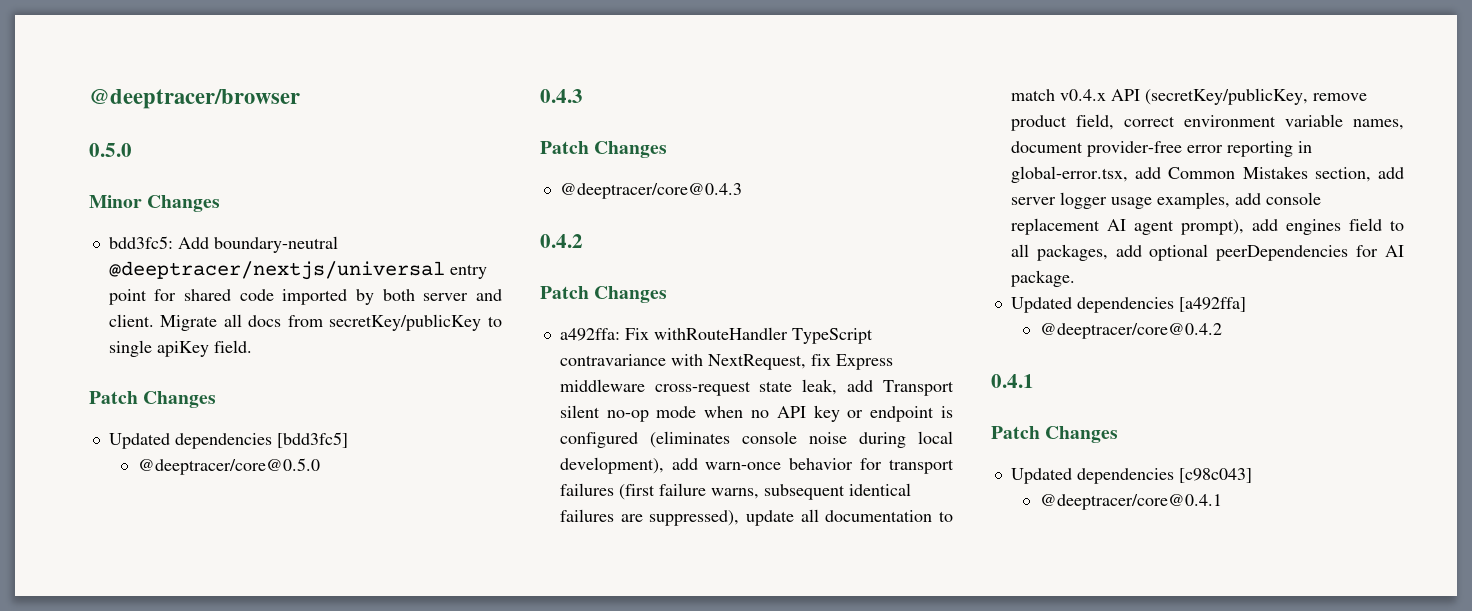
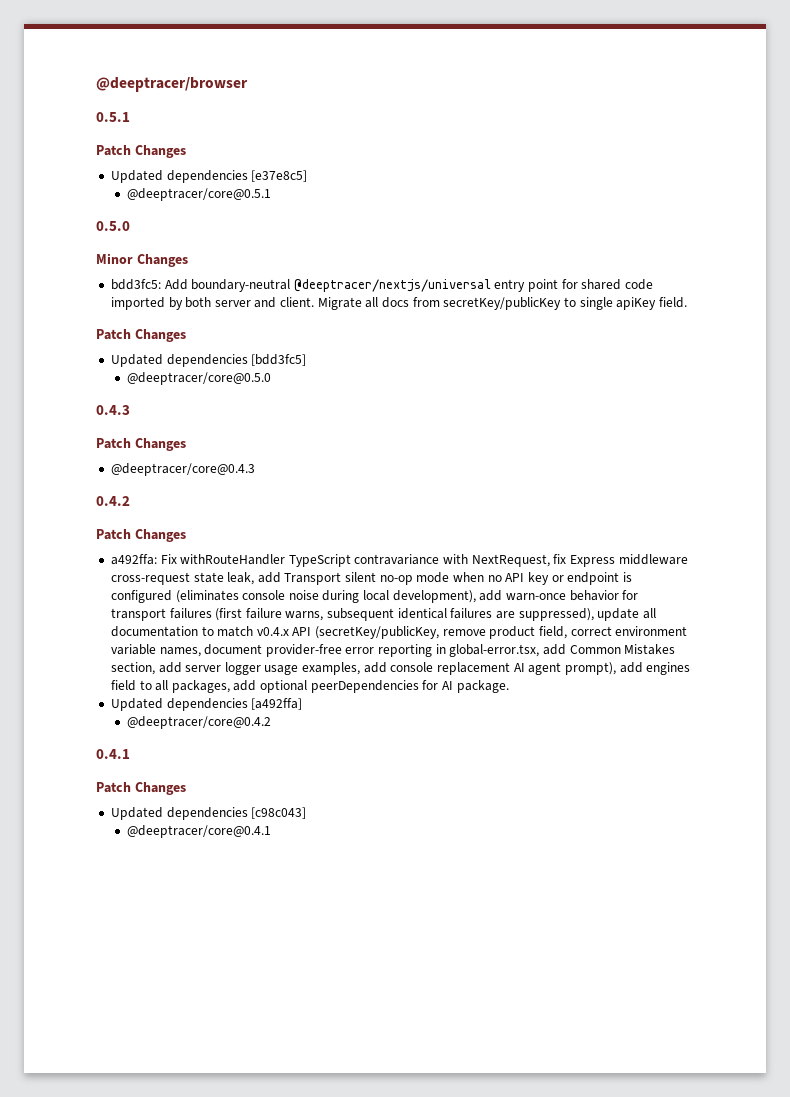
(300, 99) none -> [96,112,130,122] [96,145,186,158] [110,170,308,183] [127,188,272,201] // 0.5.1 // Patch Changes // Updated dependencies [e37e8c5] // @deeptracer/core@0.5.1

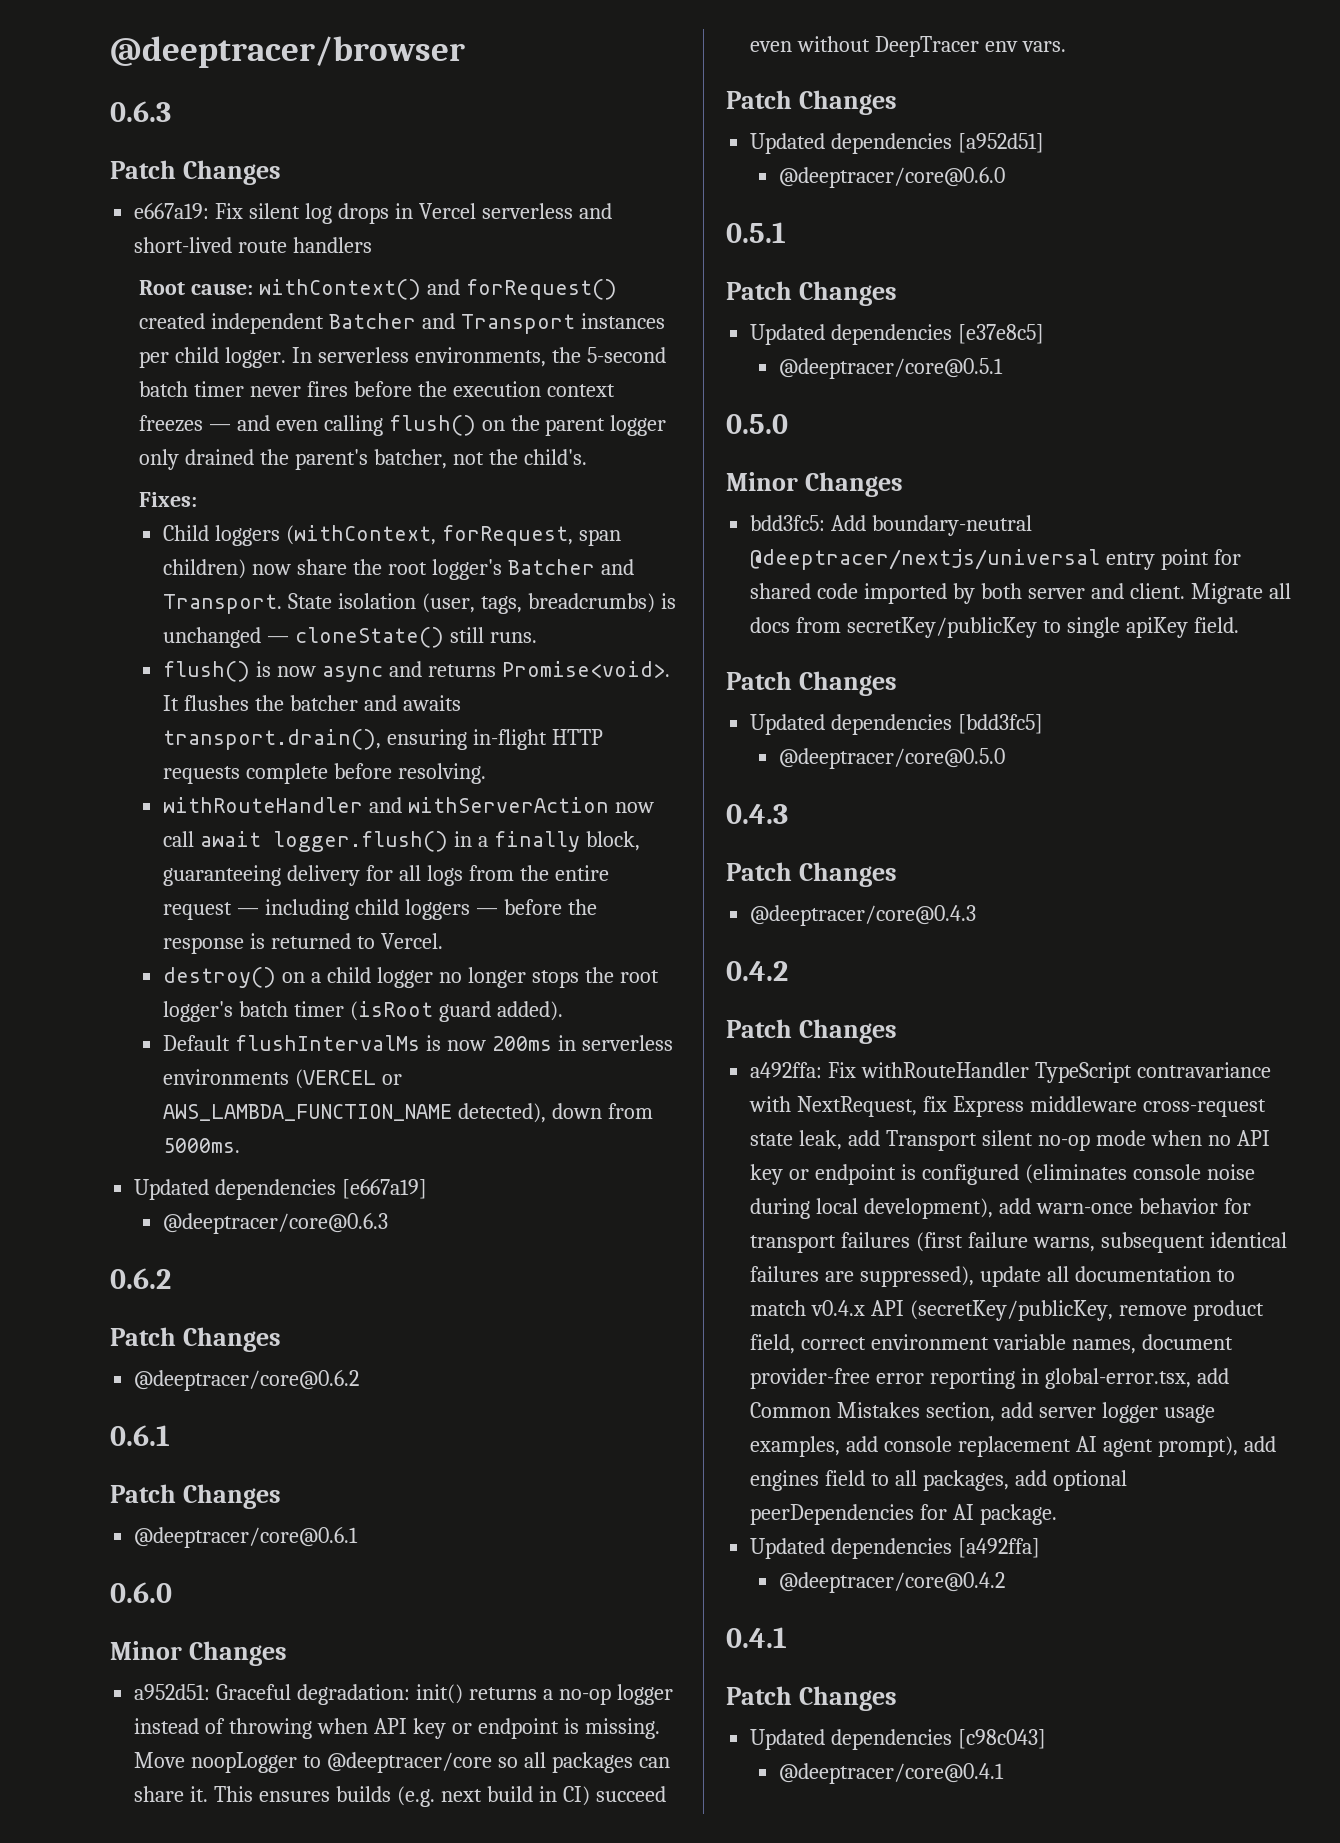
(248, 84) none -> [110,101,171,122] [110,160,281,185] [134,203,612,224] [134,237,373,253] [138,279,617,300] [138,313,665,334] [138,347,666,368] [138,381,615,397] [138,415,667,436] [138,449,587,470] [138,492,197,507] [163,525,621,546] [163,559,634,580] [163,593,676,614] [163,627,537,648] [163,661,670,682] [163,695,461,711] [163,729,603,750] [163,763,486,784] [163,797,654,813] [163,831,640,852] [163,865,609,886] [163,899,597,920] [163,933,443,954] [163,967,659,988] [163,1001,563,1022] [163,1035,673,1051] [163,1069,403,1089] [163,1103,653,1123] [163,1138,241,1153] [134,1179,428,1200] [163,1213,389,1234] [110,1268,171,1289] [110,1327,281,1352] [134,1370,360,1391] [110,1425,170,1446] [110,1484,281,1509] [134,1527,359,1548] [110,1582,172,1603] [110,1641,287,1666] [134,1684,673,1705] [134,1718,660,1739] [134,1752,670,1773] [134,1786,666,1807] [750,36,1066,57] [726,90,897,115] [750,133,1045,154] [779,167,1006,188] // 0.6.3 // Patch Changes // e667a19: Fix silent log drops in Vercel serverless and short-lived route handlers // Root cause: withContext() and forRequest() created independent Batcher and Transport instances per child logger. In serverless environments, the 5-second batch timer never fires before the execution context freezes — and even calling flush() on the parent logger only drained the parent's batcher, not the child's. // Fixes: // Child loggers (withContext, forRequest, span children) now share the root logger's Batcher and Transport. State isolation (user, tags, breadcrumbs) is unchanged — cloneState() still runs. // flush() is now async and returns Promise<void>. It flushes the batcher and awaits transport.drain(), ensuring in-flight HTTP requests complete before resolving. // withRouteHandler and withServerAction now call await logger.flush() in a finally block, guaranteeing delivery for all logs from the entire request — including child loggers — before the response is returned to Vercel. // destroy() on a child logger no longer stops the root logger's batch timer (isRoot guard added). // Default flushIntervalMs is now 200ms in serverless environments (VERCEL or AWS_LAMBDA_FUNCTION_NAME detected), down from 5000ms. // Updated dependencies [e667a19] // @deeptracer/core@0.6.3 // 0.6.2 // Patch Changes // @deeptracer/core@0.6.2 // 0.6.1 // Patch Changes // @deeptracer/core@0.6.1 // 0.6.0 // Minor Changes // a952d51: Graceful degradation: init() returns a no-op logger instead of throwing when API key or endpoint is missing. Move noopLogger to @deeptracer/core so all packages can share it. This ensures builds (e.g. next build in CI) succeed even without DeepTracer env vars. // Patch Changes // Updated dependencies [a952d51] // @deeptracer/core@0.6.0

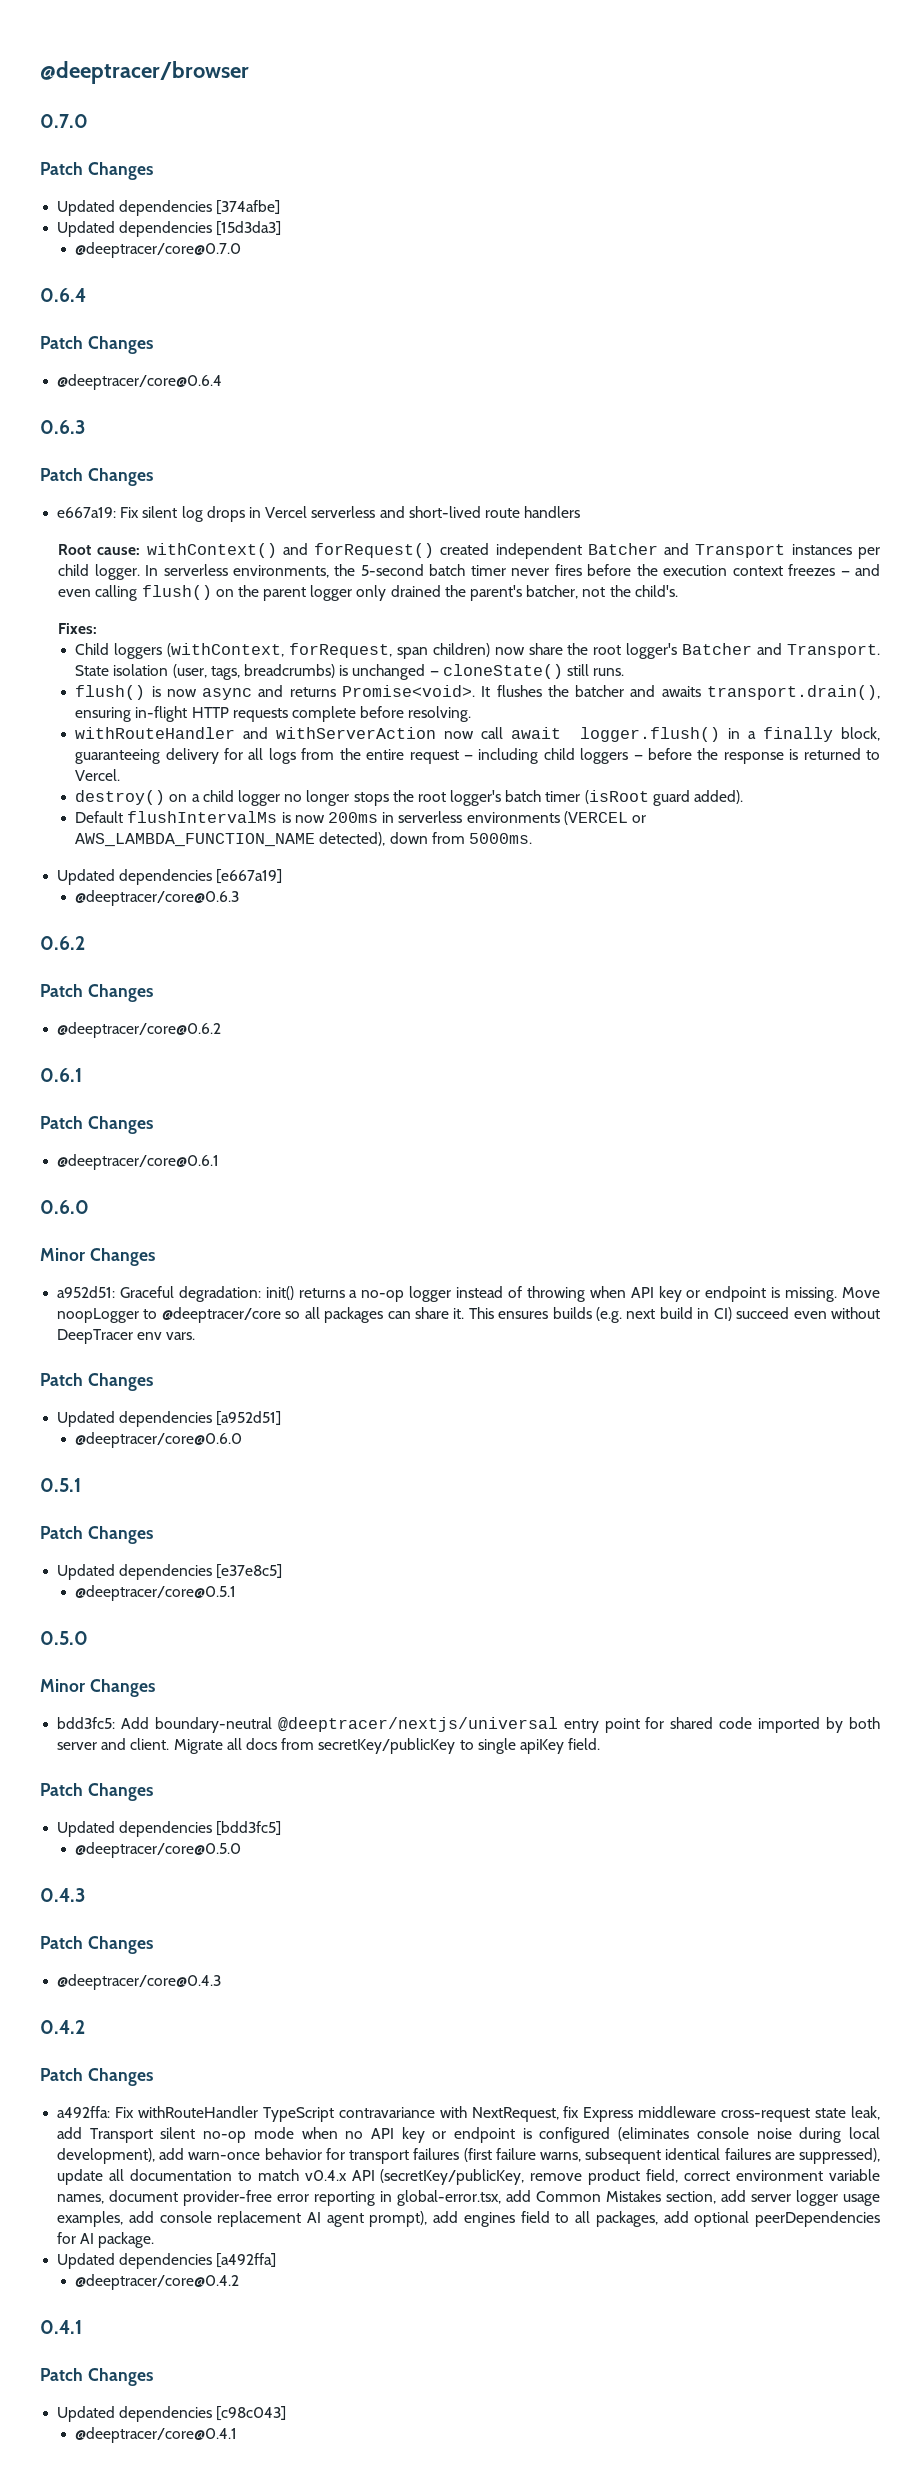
(465, 52) none -> [40,114,88,128] [40,162,153,180] [57,200,281,216] [57,221,282,237] [75,242,242,258] [40,288,86,302] [40,336,153,354] [57,374,223,390] // 0.7.0 // Patch Changes // Updated dependencies [374afbe] // Updated dependencies [15d3da3] // @deeptracer/core@0.7.0 // 0.6.4 // Patch Changes // @deeptracer/core@0.6.4

